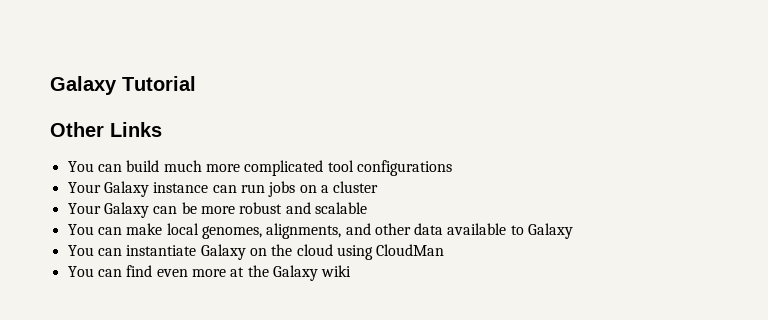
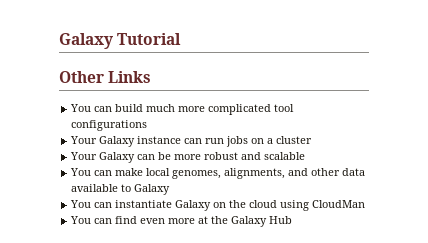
[321,265,352,277] wiki -> [269,216,293,224] Hub

